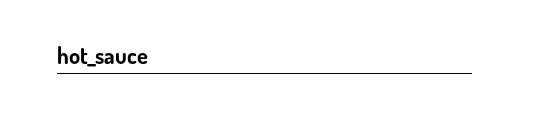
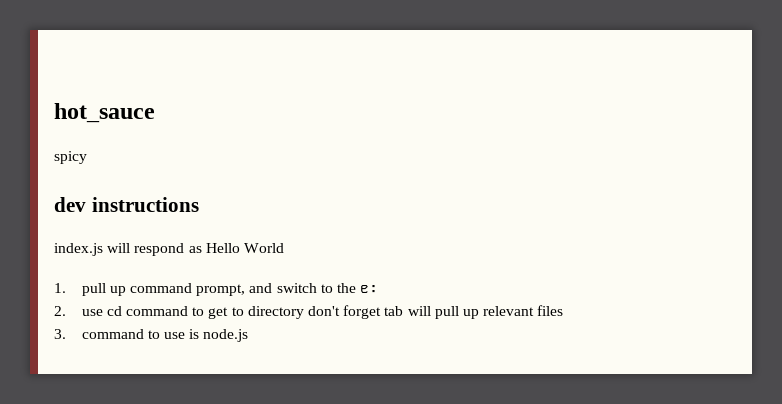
(148, 56) none -> [54,151,87,164] [54,197,199,212] [54,243,284,256] [54,283,379,296] [54,305,564,319] [54,329,249,342] // spicy // dev instructions // index.js will respond as Hello World // 1. pull up command prompt, and switch to the e: // 2. use cd command to get to directory don't forget tab will pull up relevant files // 3. command to use is node.js

